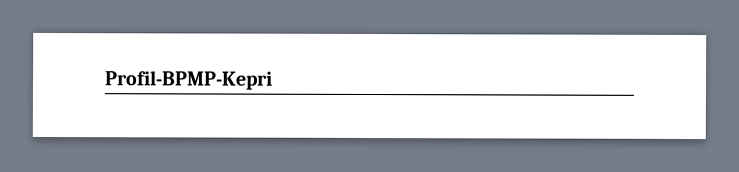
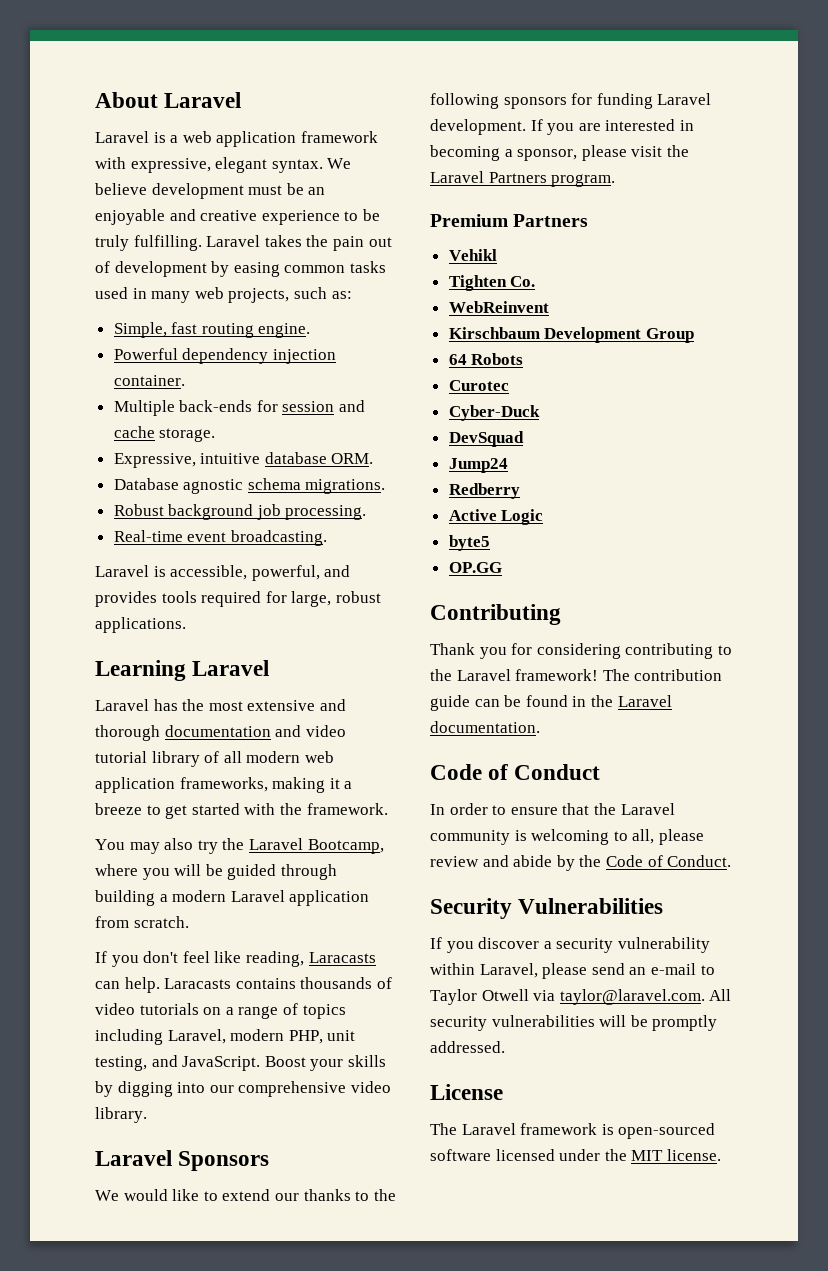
[104,70,273,90] Profil-BPMP-Kepri -> [95,92,242,108] [95,131,378,147] [95,157,352,173] [95,183,326,199] [95,209,380,225] [95,235,392,251] [95,261,386,277] [95,287,352,303] [113,322,311,338] [113,348,336,364] [113,375,185,386] [113,400,366,416] [113,426,216,442] [113,452,374,468] [113,478,386,494] [113,504,367,520] [113,530,327,546] [95,565,351,581] [95,591,381,607] [95,617,186,633] [95,660,270,681] [95,699,346,711] [95,725,346,741] [95,751,334,767] [95,777,353,793] [95,803,388,819] [95,838,384,854] [95,864,337,880] [95,890,370,906] [95,916,189,928] [95,951,376,967] [95,977,392,993] [95,1003,346,1019] [95,1029,356,1045] [95,1055,386,1071] [95,1081,391,1097] [95,1107,147,1123] [95,1150,270,1171] [95,1189,396,1201] [430,93,712,109] [430,119,694,135] [430,145,689,161] [430,171,616,187] [430,214,589,227] [448,249,497,261] [448,275,536,291] [448,301,549,313] [448,327,694,343] [448,353,524,365] [448,380,509,391] [448,405,540,421] [448,431,524,447] [448,458,508,473] [448,483,520,499] [448,509,544,525] [448,535,490,551] [448,562,502,573] [430,604,561,625] [430,643,732,659] [430,669,723,681] [430,695,672,711] [430,721,540,733] [430,764,601,780] [430,803,675,815] [430,829,704,845] [430,855,732,871] [430,898,664,919] [430,937,710,953] [430,963,715,979] [430,989,732,1005] [430,1015,718,1031] [430,1041,505,1053] [430,1084,503,1100] [430,1123,716,1139] [430,1149,721,1161] About Laravel // Laravel is a web application framework with expressive, elegant syntax. We believe development must be an enjoyable and creative experience to be truly fulfilling. Laravel takes the pain out of development by easing common tasks used in many web projects, such as: // Simple, fast routing engine. // Powerful dependency injection container. // Multiple back-ends for session and cache storage. // Expressive, intuitive database ORM. // Database agnostic schema migrations. // Robust background job processing. // Real-time event broadcasting. // Laravel is accessible, powerful, and provides tools required for large, robust applications. // Learning Laravel // Laravel has the most extensive and thorough documentation and video tutorial library of all modern web application frameworks, making it a breeze to get started with the framework. // You may also try the Laravel Bootcamp, where you will be guided through building a modern Laravel application from scratch. // If you don't feel like reading, Laracasts can help. Laracasts contains thousands of video tutorials on a range of topics including Laravel, modern PHP, unit testing, and JavaScript. Boost your skills by digging into our comprehensive video library. // Laravel Sponsors // We would like to extend our thanks to the following sponsors for funding Laravel development. If you are interested in becoming a sponsor, please visit the Laravel Partners program. // Premium Partners // Vehikl // Tighten Co. // WebReinvent // Kirschbaum Development Group // 64 Robots // Curotec // Cyber-Duck // DevSquad // Jump24 // Redberry // Active Logic // byte5 // OP.GG // Contributing // Thank you for considering contributing to the Laravel framework! The contribution guide can be found in the Laravel documentation. // Code of Conduct // In order to ensure that the Laravel community is welcoming to all, please review and abide by the Code of Conduct. // Security Vulnerabilities // If you discover a security vulnerability within Laravel, please send an e-mail to Taylor Otwell via taylor@laravel.com. All security vulnerabilities will be promptly addressed. // License // The Laravel framework is open-sourced software licensed under the MIT license.

